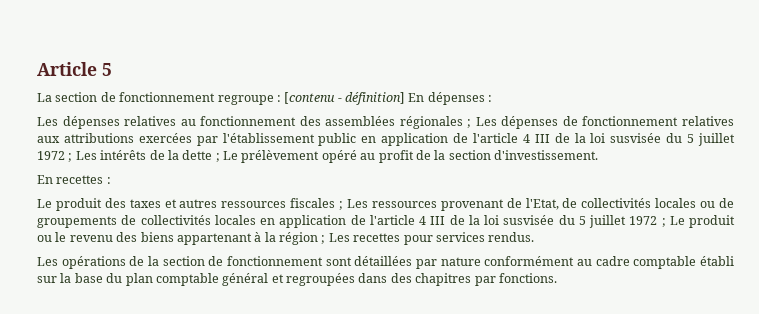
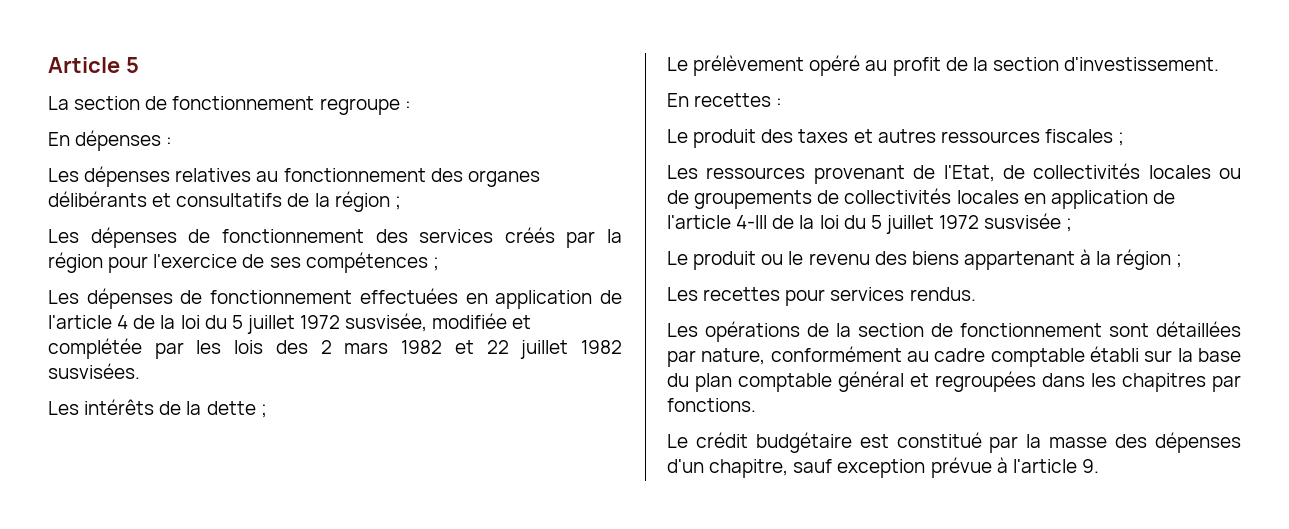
[284,92,405,105] [contenu - définition] -> (411, 105) //
[325,116,735,129] [37,133,736,146] [37,151,73,162] assemblées régionales ; Les dépenses de fonctionnement relatives aux attributions exercées par l'établissement public en application de l'article 4 III de la loi susvisée du 5 juillet 1972 ; -> [467,170,540,187] [48,191,401,212] [48,227,622,248] [48,252,439,273] [48,288,622,309] [48,313,532,334] [48,338,623,359] [48,363,140,379] organes délibérants et consultatifs de la région ; // Les dépenses de fonctionnement des services créés par la région pour l'exercice de ses compétences ; // Les dépenses de fonctionnement effectuées en application de l'article 4 de la loi du 5 juillet 1972 susvisée, modifiée et complétée par les lois des 2 mars 1982 et 22 juillet 1982 susvisées. //
(220, 157) none -> (267, 411) //
(344, 205) none -> (1125, 139) //
[419,215,666,228] 4 III de la loi susvisée du 5 juillet 1972 ; -> [736,213,1073,234] 4-III de la loi du 5 juillet 1972 susvisée ; //
(326, 239) none -> (1183, 261) //
[440,257,481,266] nature -> [701,348,766,365] nature,
[390,273,412,283] des -> [1091,373,1116,387] les
(557, 278) none -> [667,432,1241,453] [667,457,1099,478] // Le crédit budgétaire est constitué par la masse des dépenses d'un chapitre, sauf exception prévue à l'article 9.

